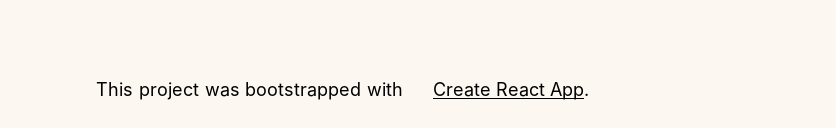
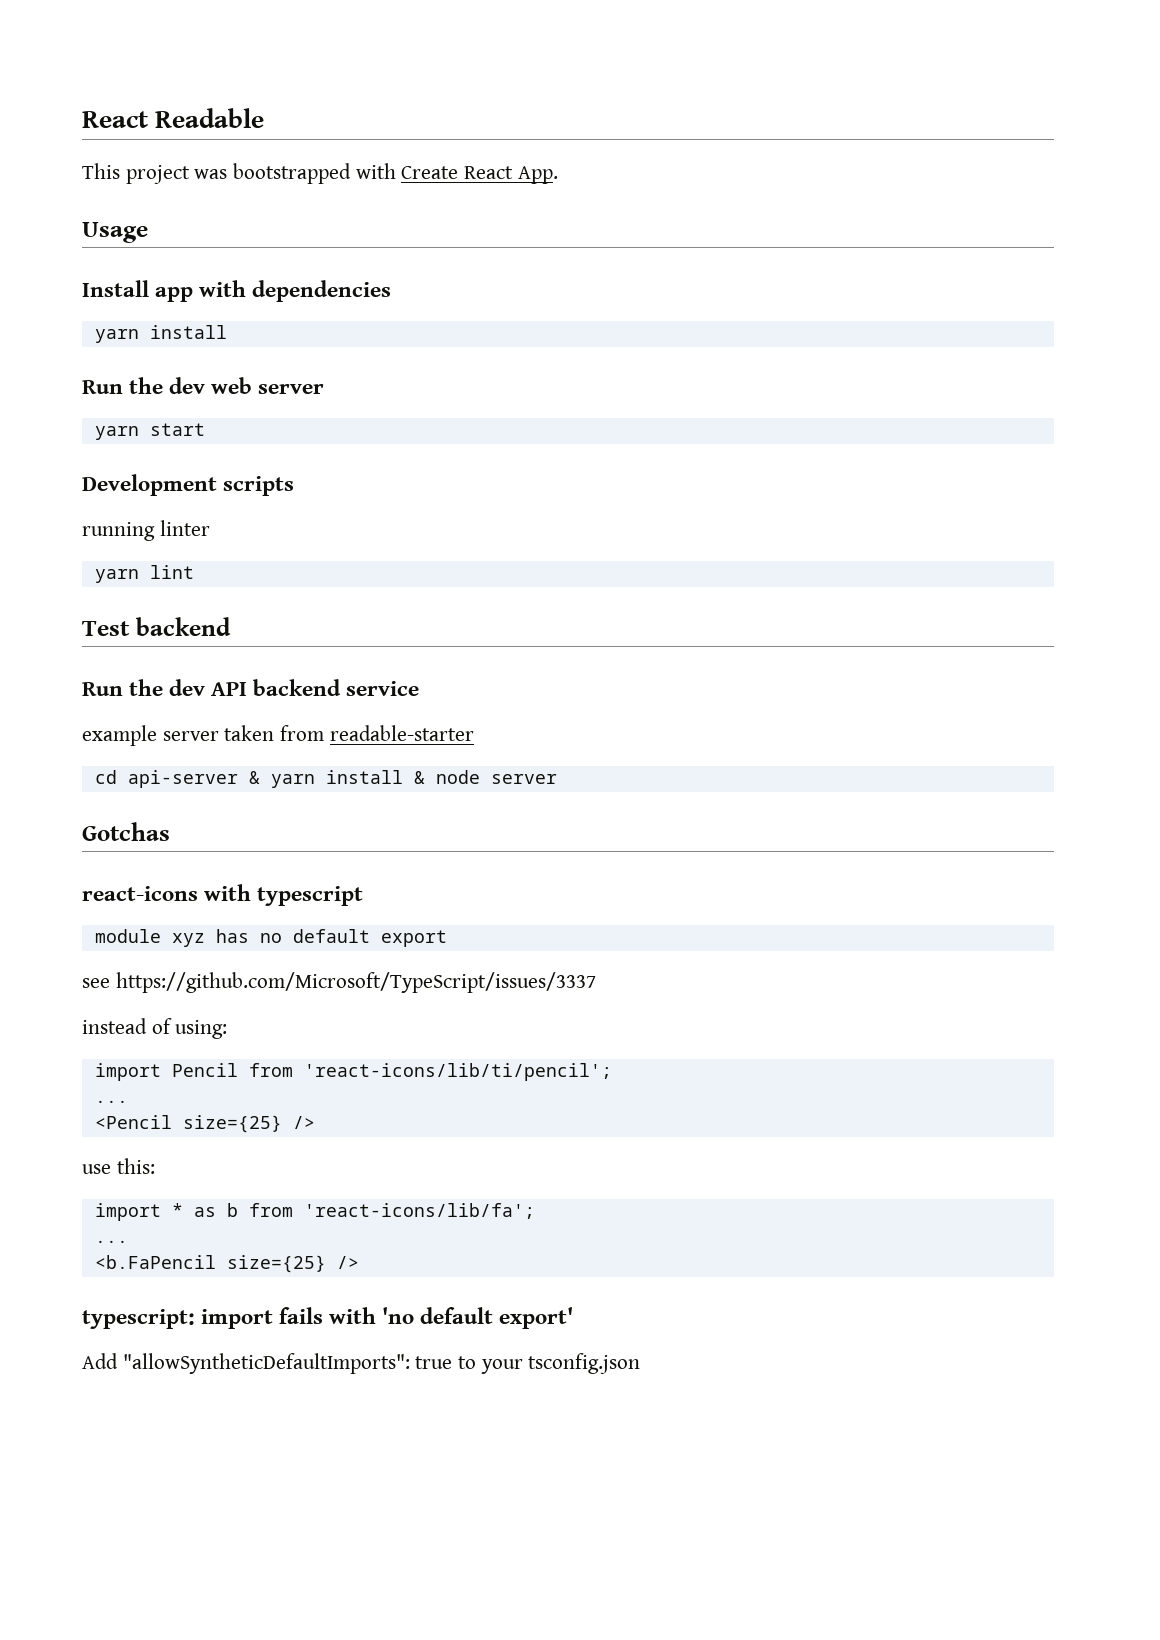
(96, 89) none -> [82,108,265,128] React Readable //
(589, 91) none -> [82,222,148,243] [82,280,392,302] [94,325,227,343] [82,377,325,394] [94,423,205,440] [82,474,295,496] [82,520,210,541] [94,565,194,583] [82,617,231,636] [82,679,420,696] [82,725,474,746] [94,770,557,788] [82,822,170,841] [82,884,364,906] [94,929,447,947] [82,972,596,993] [82,1018,228,1039] [94,1063,612,1081] [94,1100,128,1103] [94,1115,315,1133] [82,1158,155,1174] [94,1203,535,1221] [94,1240,128,1243] [94,1255,359,1273] [82,1307,574,1329] [82,1353,641,1374] // Usage // Install app with dependencies // yarn install // Run the dev web server // yarn start // Development scripts // running linter // yarn lint // Test backend // Run the dev API backend service // example server taken from readable-starter // cd api-server & yarn install & node server // Gotchas // react-icons with typescript // module xyz has no default export // see https://github.com/Microsoft/TypeScript/issues/3337 // instead of using: // import Pencil from 'react-icons/lib/ti/pencil'; // ... // <Pencil size={25} /> // use this: // import * as b from 'react-icons/lib/fa'; // ... // <b.FaPencil size={25} /> // typescript: import fails with 'no default export' // Add "allowSyntheticDefaultImports": true to your tsconfig.json

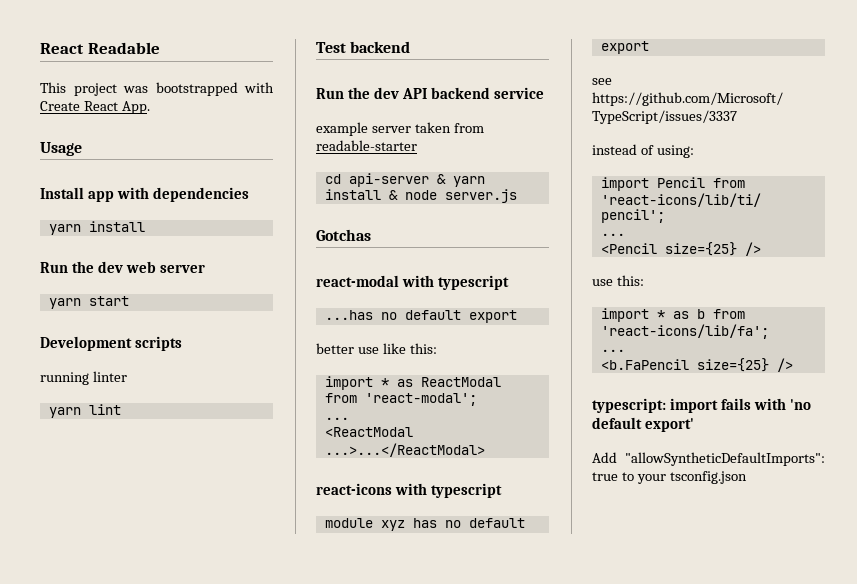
[490,774,557,784] server -> [444,189,517,203] server.js
(170, 831) none -> [316,275,510,290] [324,310,517,323] [316,343,437,354] [324,376,501,390] [324,393,477,406] [324,417,349,420] [324,427,413,437] [324,443,485,457] // react-modal with typescript // ...has no default export // better use like this: // import * as ReactModal from 'react-modal'; // ... // <ReactModal ...>...</ReactModal>

